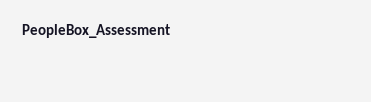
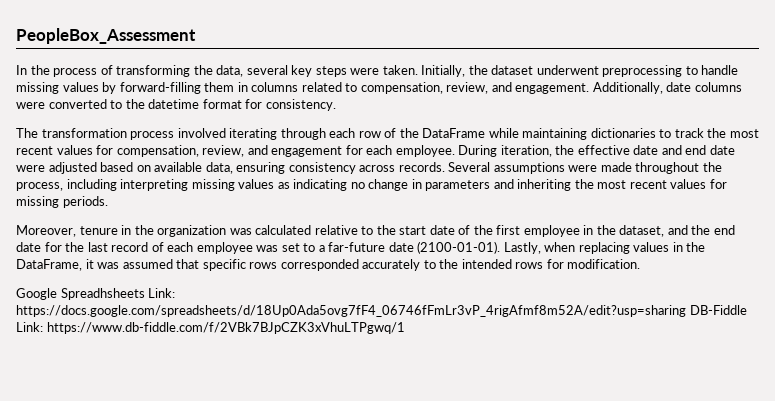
(170, 31) none -> [16,65,739,77] [16,82,742,94] [16,99,336,111] [16,128,759,140] [16,145,735,157] [16,162,722,174] [16,179,727,191] [16,196,108,208] [16,225,735,237] [16,241,706,254] [16,259,641,271] [16,288,176,300] [16,305,747,317] [16,322,405,334] // In the process of transforming the data, several key steps were taken. Initially, the dataset underwent preprocessing to handle missing values by forward-filling them in columns related to compensation, review, and engagement. Additionally, date columns were converted to the datetime format for consistency. // The transformation process involved iterating through each row of the DataFrame while maintaining dictionaries to track the most recent values for compensation, review, and engagement for each employee. During iteration, the effective date and end date were adjusted based on available data, ensuring consistency across records. Several assumptions were made throughout the process, including interpreting missing values as indicating no change in parameters and inheriting the most recent values for missing periods. // Moreover, tenure in the organization was calculated relative to the start date of the first employee in the dataset, and the end date for the last record of each employee was set to a far-future date (2100-01-01). Lastly, when replacing values in the DataFrame, it was assumed that specific rows corresponded accurately to the intended rows for modification. // Google Spreadhsheets Link: https://docs.google.com/spreadsheets/d/18Up0Ada5ovg7fF4_06746fFmLr3vP_4rigAfmf8m52A/edit?usp=sharing DB-Fiddle Link: https://www.db-fiddle.com/f/2VBk7BJpCZK3xVhuLTPgwq/1

